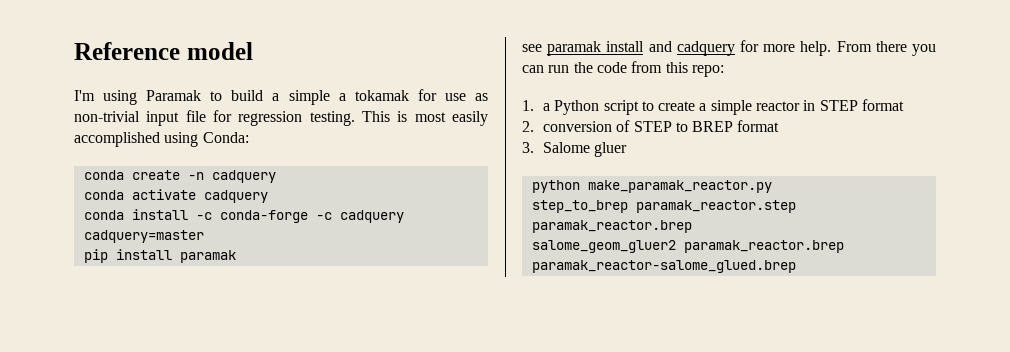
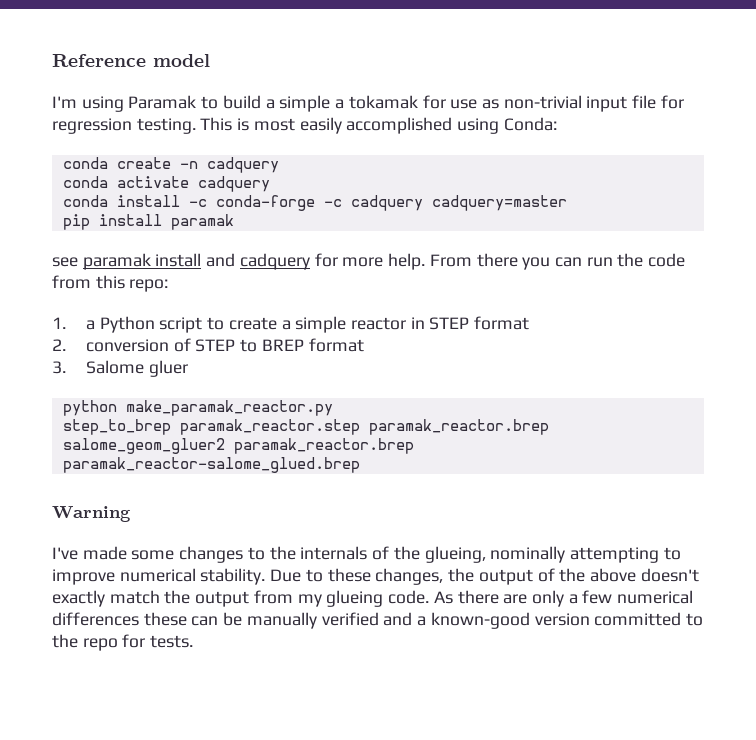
(796, 266) none -> [52,506,131,522] [52,546,681,563] [52,568,699,585] [52,590,694,607] [52,612,703,629] [52,634,194,651] // Warning // I've made some changes to the internals of the glueing, nominally attempting to improve numerical stability. Due to these changes, the output of the above doesn't exactly match the output from my glueing code. As there are only a few numerical differences these can be manually verified and a known-good version committed to the repo for tests.

